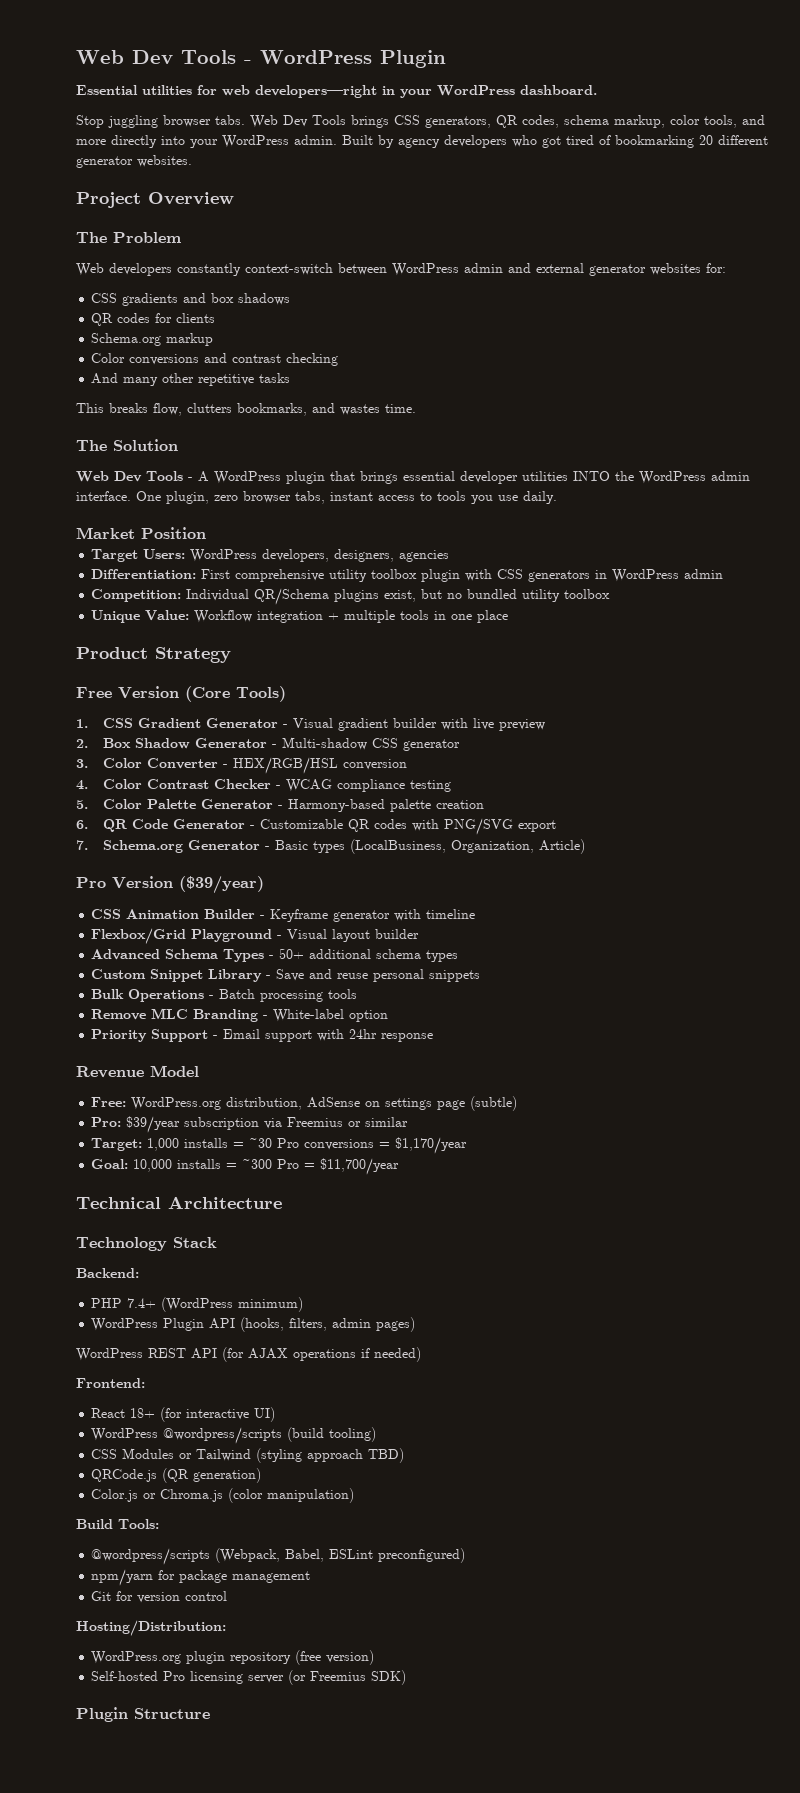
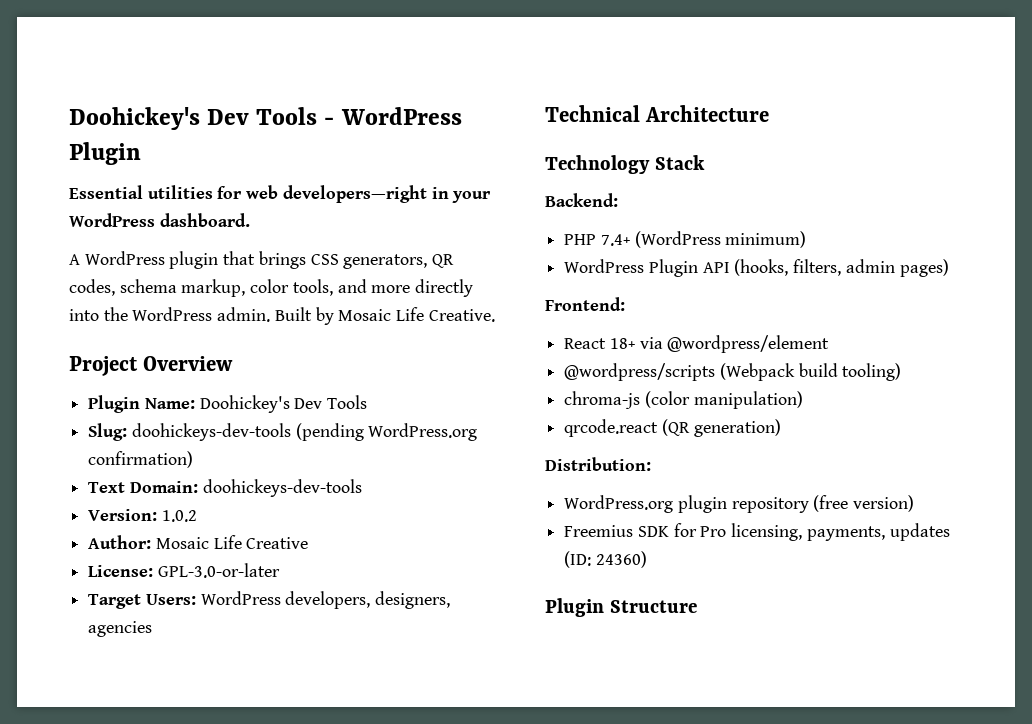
[76,50,124,64] Web -> [69,107,200,130] Doohickey's
[76,115,346,128] Stop juggling browser tabs. Web Dev Tools -> [69,251,256,269] A WordPress plugin that
[190,139,218,148] your -> [103,307,128,321] the
[398,135,768,148] [76,155,192,168] [76,192,234,208] [76,232,181,243] [76,263,726,276] [91,293,291,306] [91,313,216,326] [91,333,214,346] [91,353,339,366] [91,373,291,386] [76,403,416,416] [76,439,178,451] [76,471,750,484] [76,491,557,504] [76,527,206,539] agency developers who got tired of bookmarking 20 different generator websites. // Project Overview // The Problem // Web developers constantly context-switch between WordPress admin and external generator websites for: // CSS gradients and box shadows // QR codes for clients // Schema.org markup // Color conversions and contrast checking // And many other repetitive tasks // This breaks flow, clutters bookmarks, and wastes time. // The Solution // Web Dev Tools - A WordPress plugin that brings essential developer utilities INTO the WordPress admin interface. One plugin, zero browser tabs, instant access to tools you use daily. // Market Position -> [338,307,495,322] [69,356,234,376] [88,395,368,413] [88,423,478,441] [88,451,194,468] [88,479,362,497] [88,509,197,522] [88,535,309,549] [88,563,280,578] Mosaic Life Creative. // Project Overview // Plugin Name: Doohickey's Dev Tools // Slug: doohickeys-dev-tools (pending WordPress.org confirmation) // Text Domain: doohickeys-dev-tools // Version: 1.0.2 // Author: Mosaic Life Creative // License: GPL-3.0-or-later
[91,569,724,582] [91,588,611,605] [91,610,509,623] [76,647,231,663] [76,686,286,702] [76,718,546,731] [76,737,461,751] [76,757,408,774] [76,779,452,792] [76,799,485,812] [76,818,557,835] [76,839,586,854] [76,876,264,894] [91,909,476,922] [91,928,420,944] [91,948,459,962] [91,969,481,982] [91,989,358,1002] [91,1008,389,1022] [91,1029,434,1042] [76,1065,199,1078] [91,1096,518,1111] [91,1116,409,1133] [91,1137,468,1154] [91,1158,400,1175] // Differentiation: First comprehensive utility toolbox plugin with CSS generators in WordPress admin // Competition: Individual QR/Schema plugins exist, but no bundled utility toolbox // Unique Value: Workflow integration + multiple tools in one place // Product Strategy // Free Version (Core Tools) // 1. CSS Gradient Generator - Visual gradient builder with live preview // 2. Box Shadow Generator - Multi-shadow CSS generator // 3. Color Converter - HEX/RGB/HSL conversion // 4. Color Contrast Checker - WCAG compliance testing // 5. Color Palette Generator - Harmony-based palette creation // 6. QR Code Generator - Customizable QR codes with PNG/SVG export // 7. Schema.org Generator - Basic types (LocalBusiness, Organization, Article) // Pro Version ($39/year) // CSS Animation Builder - Keyframe generator with timeline // Flexbox/Grid Playground - Visual layout builder // Advanced Schema Types - 50+ additional schema types // Custom Snippet Library - Save and reuse personal snippets // Bulk Operations - Batch processing tools // Remove MLC Branding - White-label option // Priority Support - Email support with 24hr response // Revenue Model // Free: WordPress.org distribution, AdSense on settings page (subtle) // Pro: $39/year subscription via Freemius or similar // Target: 1,000 installs = ~30 Pro conversions = $1,170/year // Goal: 10,000 installs = ~300 Pro = $11,700/year -> (153, 629) none
[76,1347,421,1362] [76,1378,145,1388] [91,1407,276,1422] [91,1427,377,1444] [91,1448,405,1463] [91,1468,262,1483] [91,1488,355,1503] [76,1519,159,1529] [91,1548,466,1565] [91,1569,311,1586] [91,1591,228,1603] [76,1620,226,1636] WordPress REST API (for AJAX operations if needed) // Frontend: // React 18+ (for interactive UI) // WordPress @wordpress/scripts (build tooling) // CSS Modules or Tailwind (styling approach TBD) // QRCode.js (QR generation) // Color.js or Chroma.js (color manipulation) // Build Tools: // @wordpress/scripts (Webpack, Babel, ESLint preconfigured) // npm/yarn for package management // Git for version control // Hosting/Distribution: -> [545,297,625,311] [564,335,830,353] [564,363,902,381] [564,391,803,409] [564,419,781,437] [545,457,651,471] Frontend: // React 18+ via @wordpress/element // @wordpress/scripts (Webpack build tooling) // chroma-js (color manipulation) // qrcode.react (QR generation) // Distribution:
[91,1670,407,1685] Self-hosted Pro licensing server (or Freemius SDK) -> [564,523,950,541] [564,551,647,568] Freemius SDK for Pro licensing, payments, updates (ID: 24360)

